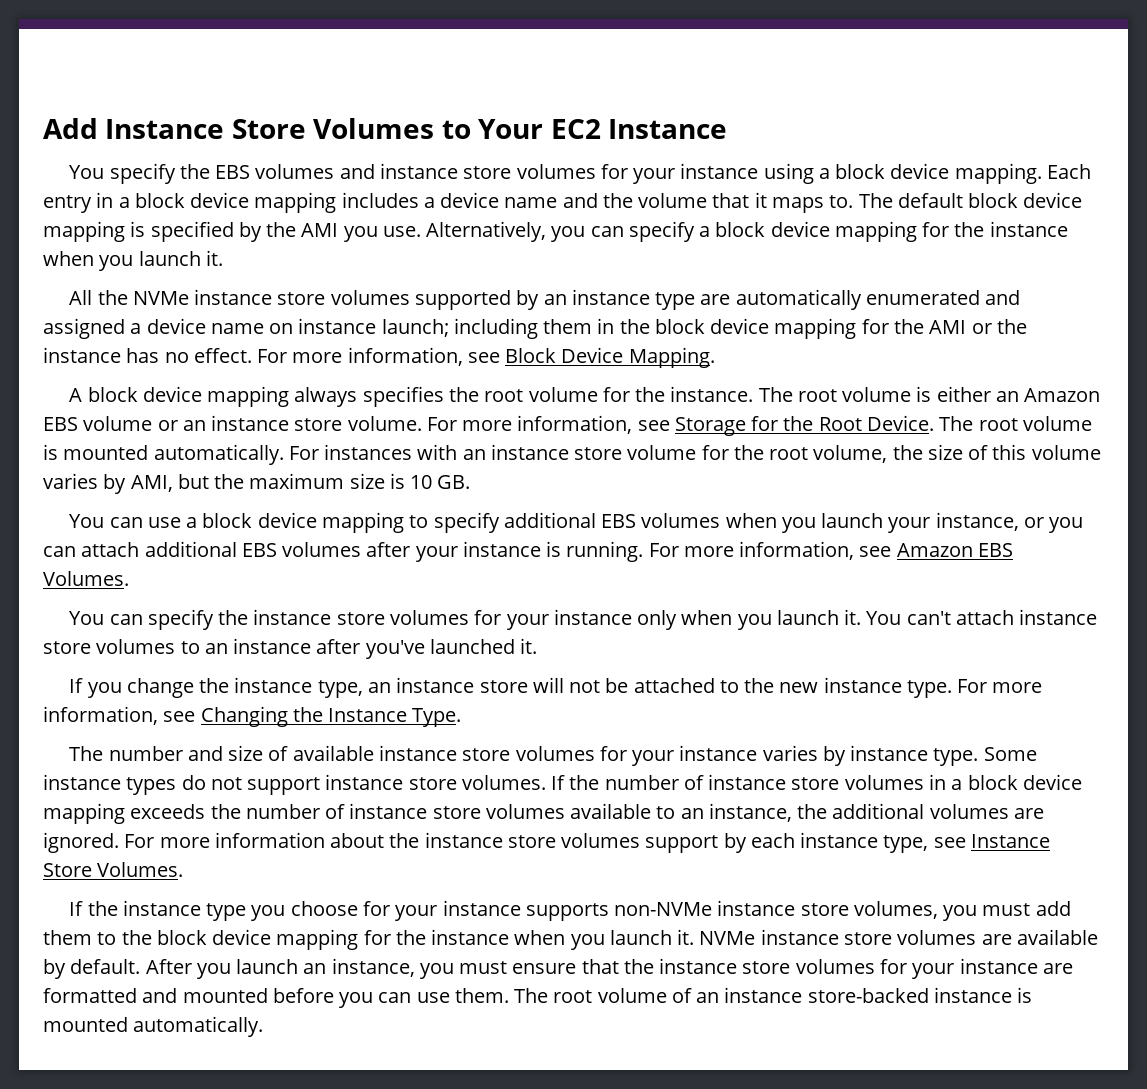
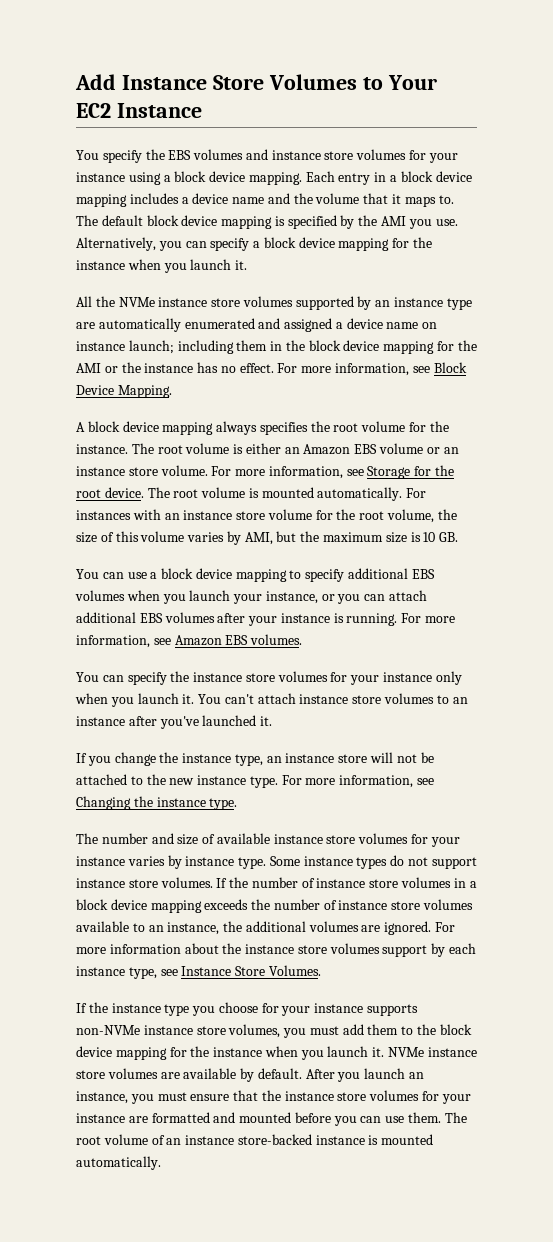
[818,415,934,431] Root Device. -> [76,487,144,498] root device.
[43,571,129,586] Volumes. -> [250,634,303,645] volumes.
[328,708,462,727] Instance Type. -> [156,797,238,810] instance type.

